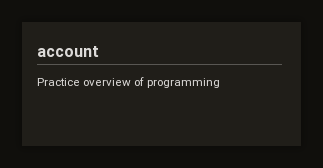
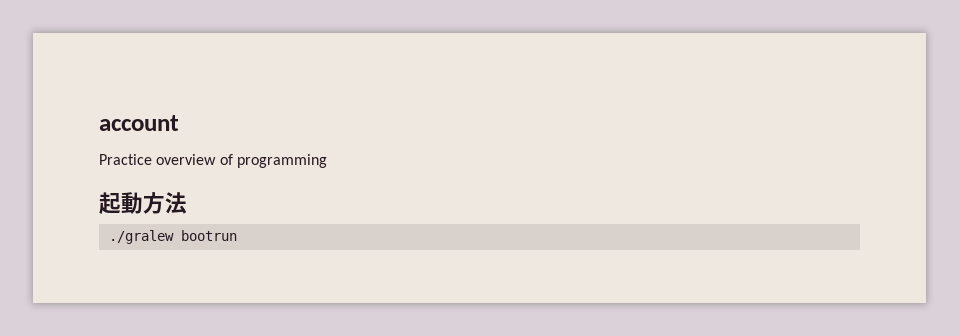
(221, 83) none -> [99,192,187,215] [108,230,237,244] // 起動方法 // ./gralew bootrun

